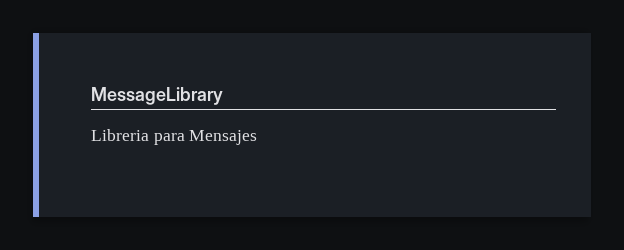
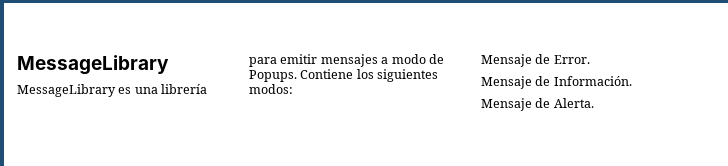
[91,129,258,145] Libreria para Mensajes -> [17,84,208,97] [249,54,444,67] [249,69,439,82] [249,84,293,94] [481,54,590,67] [481,76,632,89] [481,98,594,111] MessageLibrary es una librería para emitir mensajes a modo de Popups. Contiene los siguientes modos: // Mensaje de Error. // Mensaje de Información. // Mensaje de Alerta.

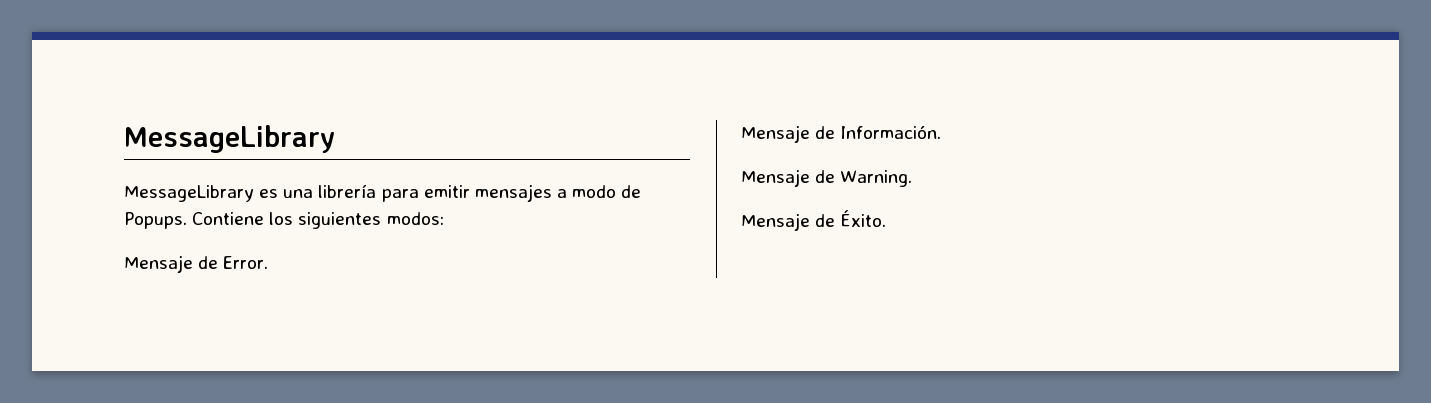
[553,98,594,108] Alerta. -> [840,170,913,187] [741,210,887,231] Warning. // Mensaje de Éxito.

